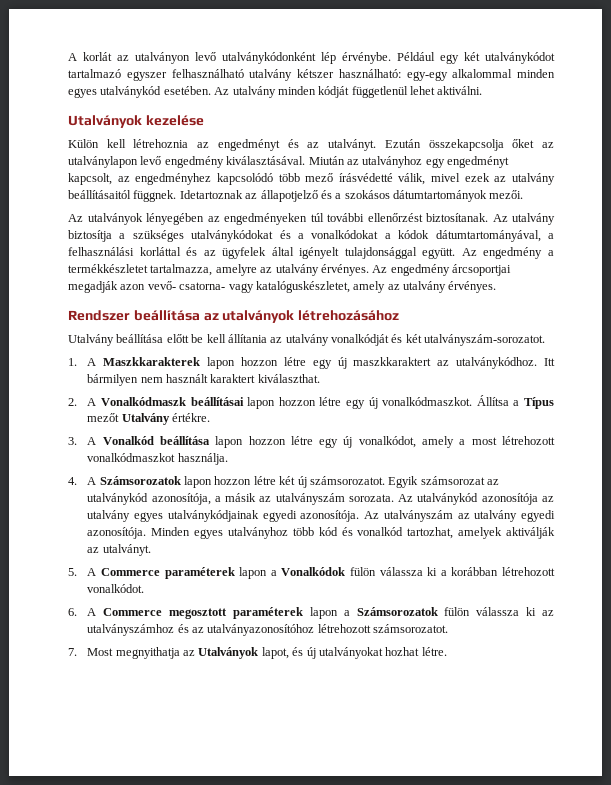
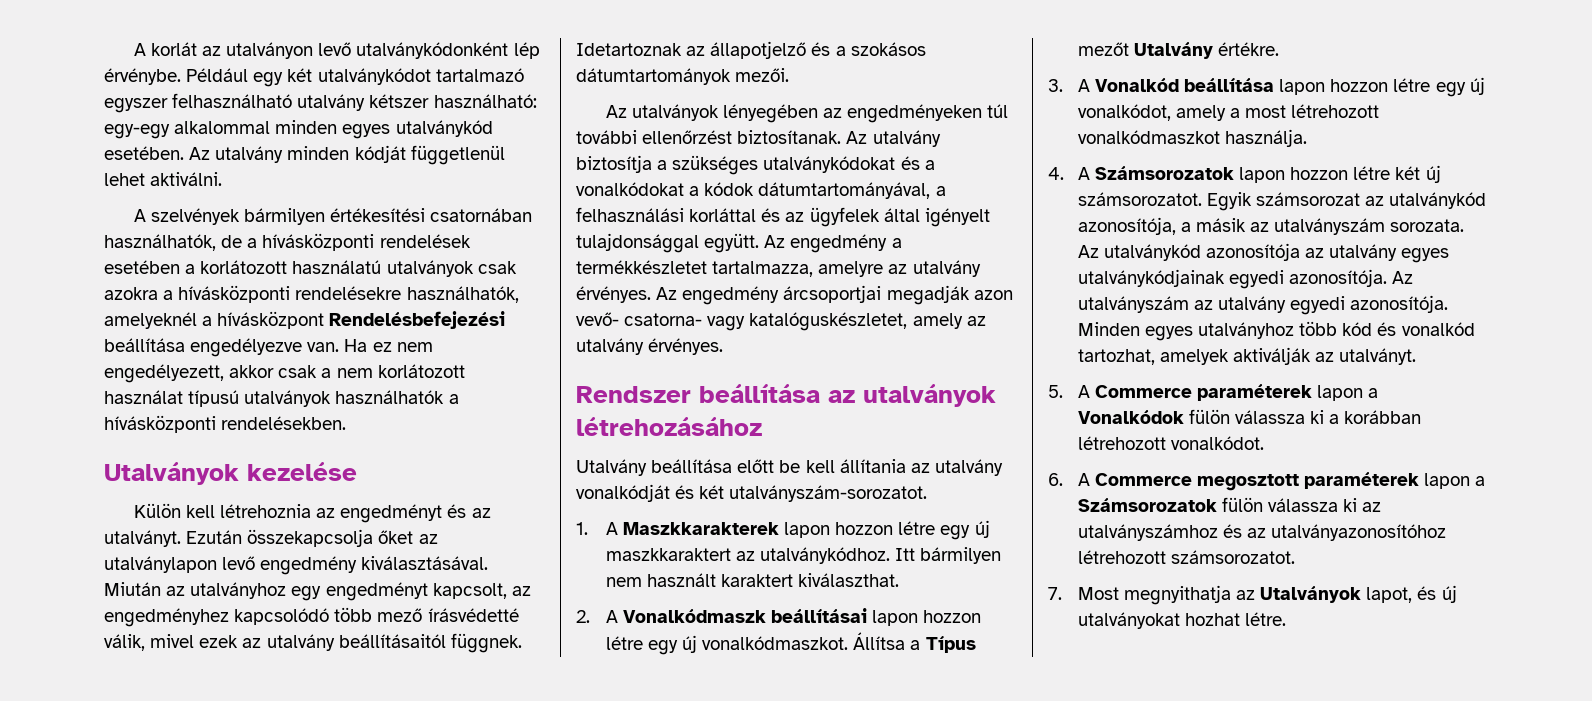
(483, 90) none -> [133,208,533,225] [104,233,471,251] [104,260,517,277] [104,285,519,303] [104,311,506,329] [104,338,433,357] [104,364,465,383] [104,390,459,407] [104,415,347,433] // A szelvények bármilyen értékesítési csatornában használhatók, de a hívásközponti rendelések esetében a korlátozott használatú utalványok csak azokra a hívásközponti rendelésekre használhatók, amelyeknél a hívásközpont Rendelésbefejezési beállítása engedélyezve van. Ha ez nem engedélyezett, akkor csak a nem korlátozott használat típusú utalványok használhatók a hívásközponti rendelésekben.

